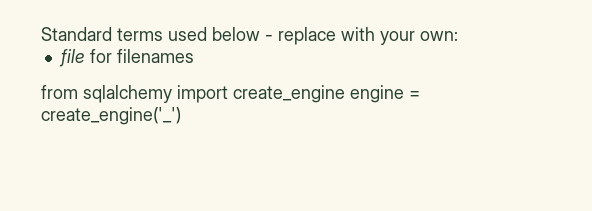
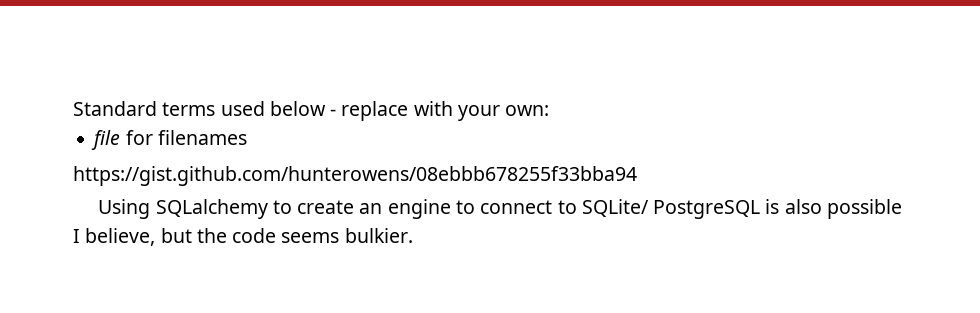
[41,85,420,103] [41,107,181,125] from sqlalchemy import create_engine engine = create_engine('_') -> [73,166,637,186] [98,199,902,219] [73,228,413,246] https://gist.github.com/hunterowens/08ebbb678255f33bba94 // Using SQLalchemy to create an engine to connect to SQLite/ PostgreSQL is also possible I believe, but the code seems bulkier.

